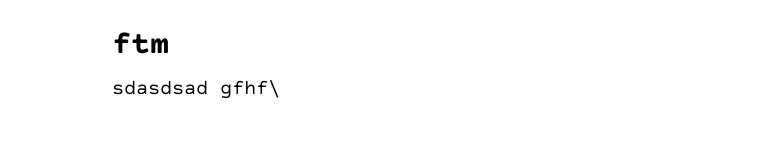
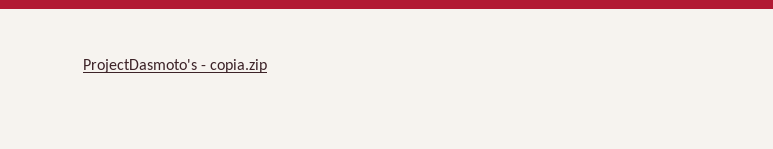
[112,32,169,54] [112,80,280,99] ftm // sdasdsad gfhf\ -> [83,59,268,73] ProjectDasmoto's - copia.zip

